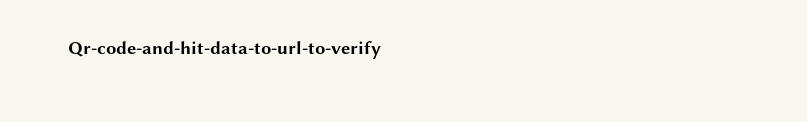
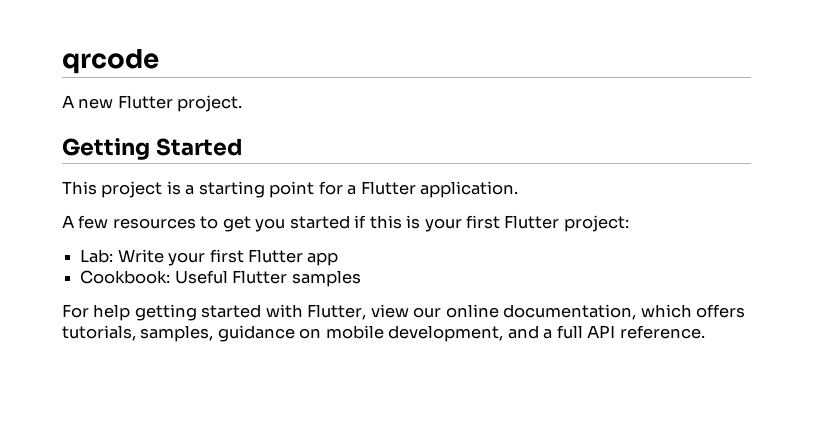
[68,41,381,59] Qr-code-and-hit-data-to-url-to-verify -> [62,49,159,74] [62,95,243,112] [62,138,242,160] [62,181,519,198] [62,215,629,232] [80,249,339,266] [80,270,361,287] [62,304,746,321] [62,325,705,342] qrcode // A new Flutter project. // Getting Started // This project is a starting point for a Flutter application. // A few resources to get you started if this is your first Flutter project: // Lab: Write your first Flutter app // Cookbook: Useful Flutter samples // For help getting started with Flutter, view our online documentation, which offers tutorials, samples, guidance on mobile development, and a full API reference.

